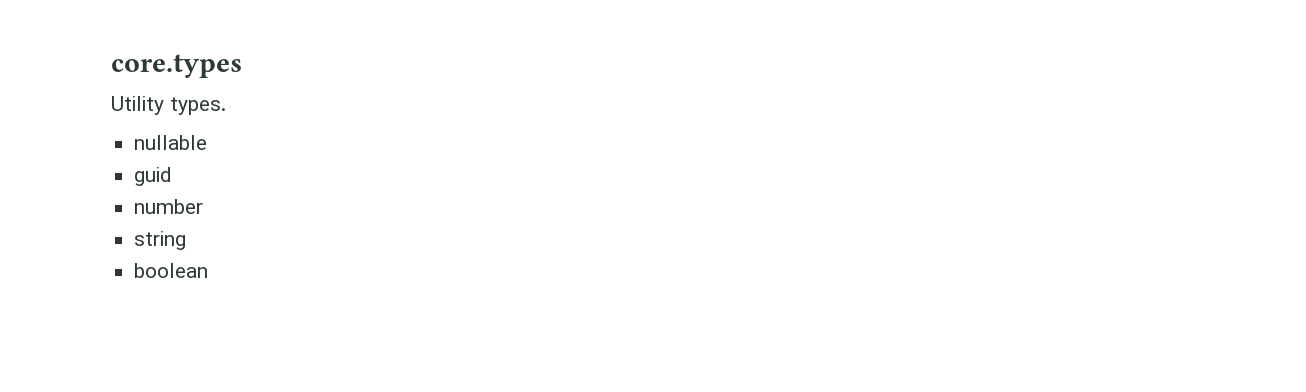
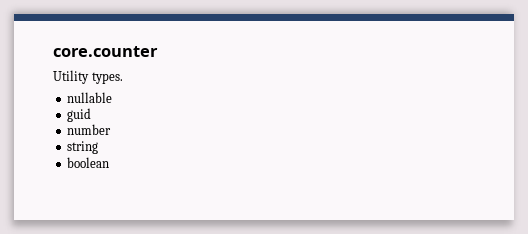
[111,54,242,78] core.types -> [53,46,158,57] core.counter

